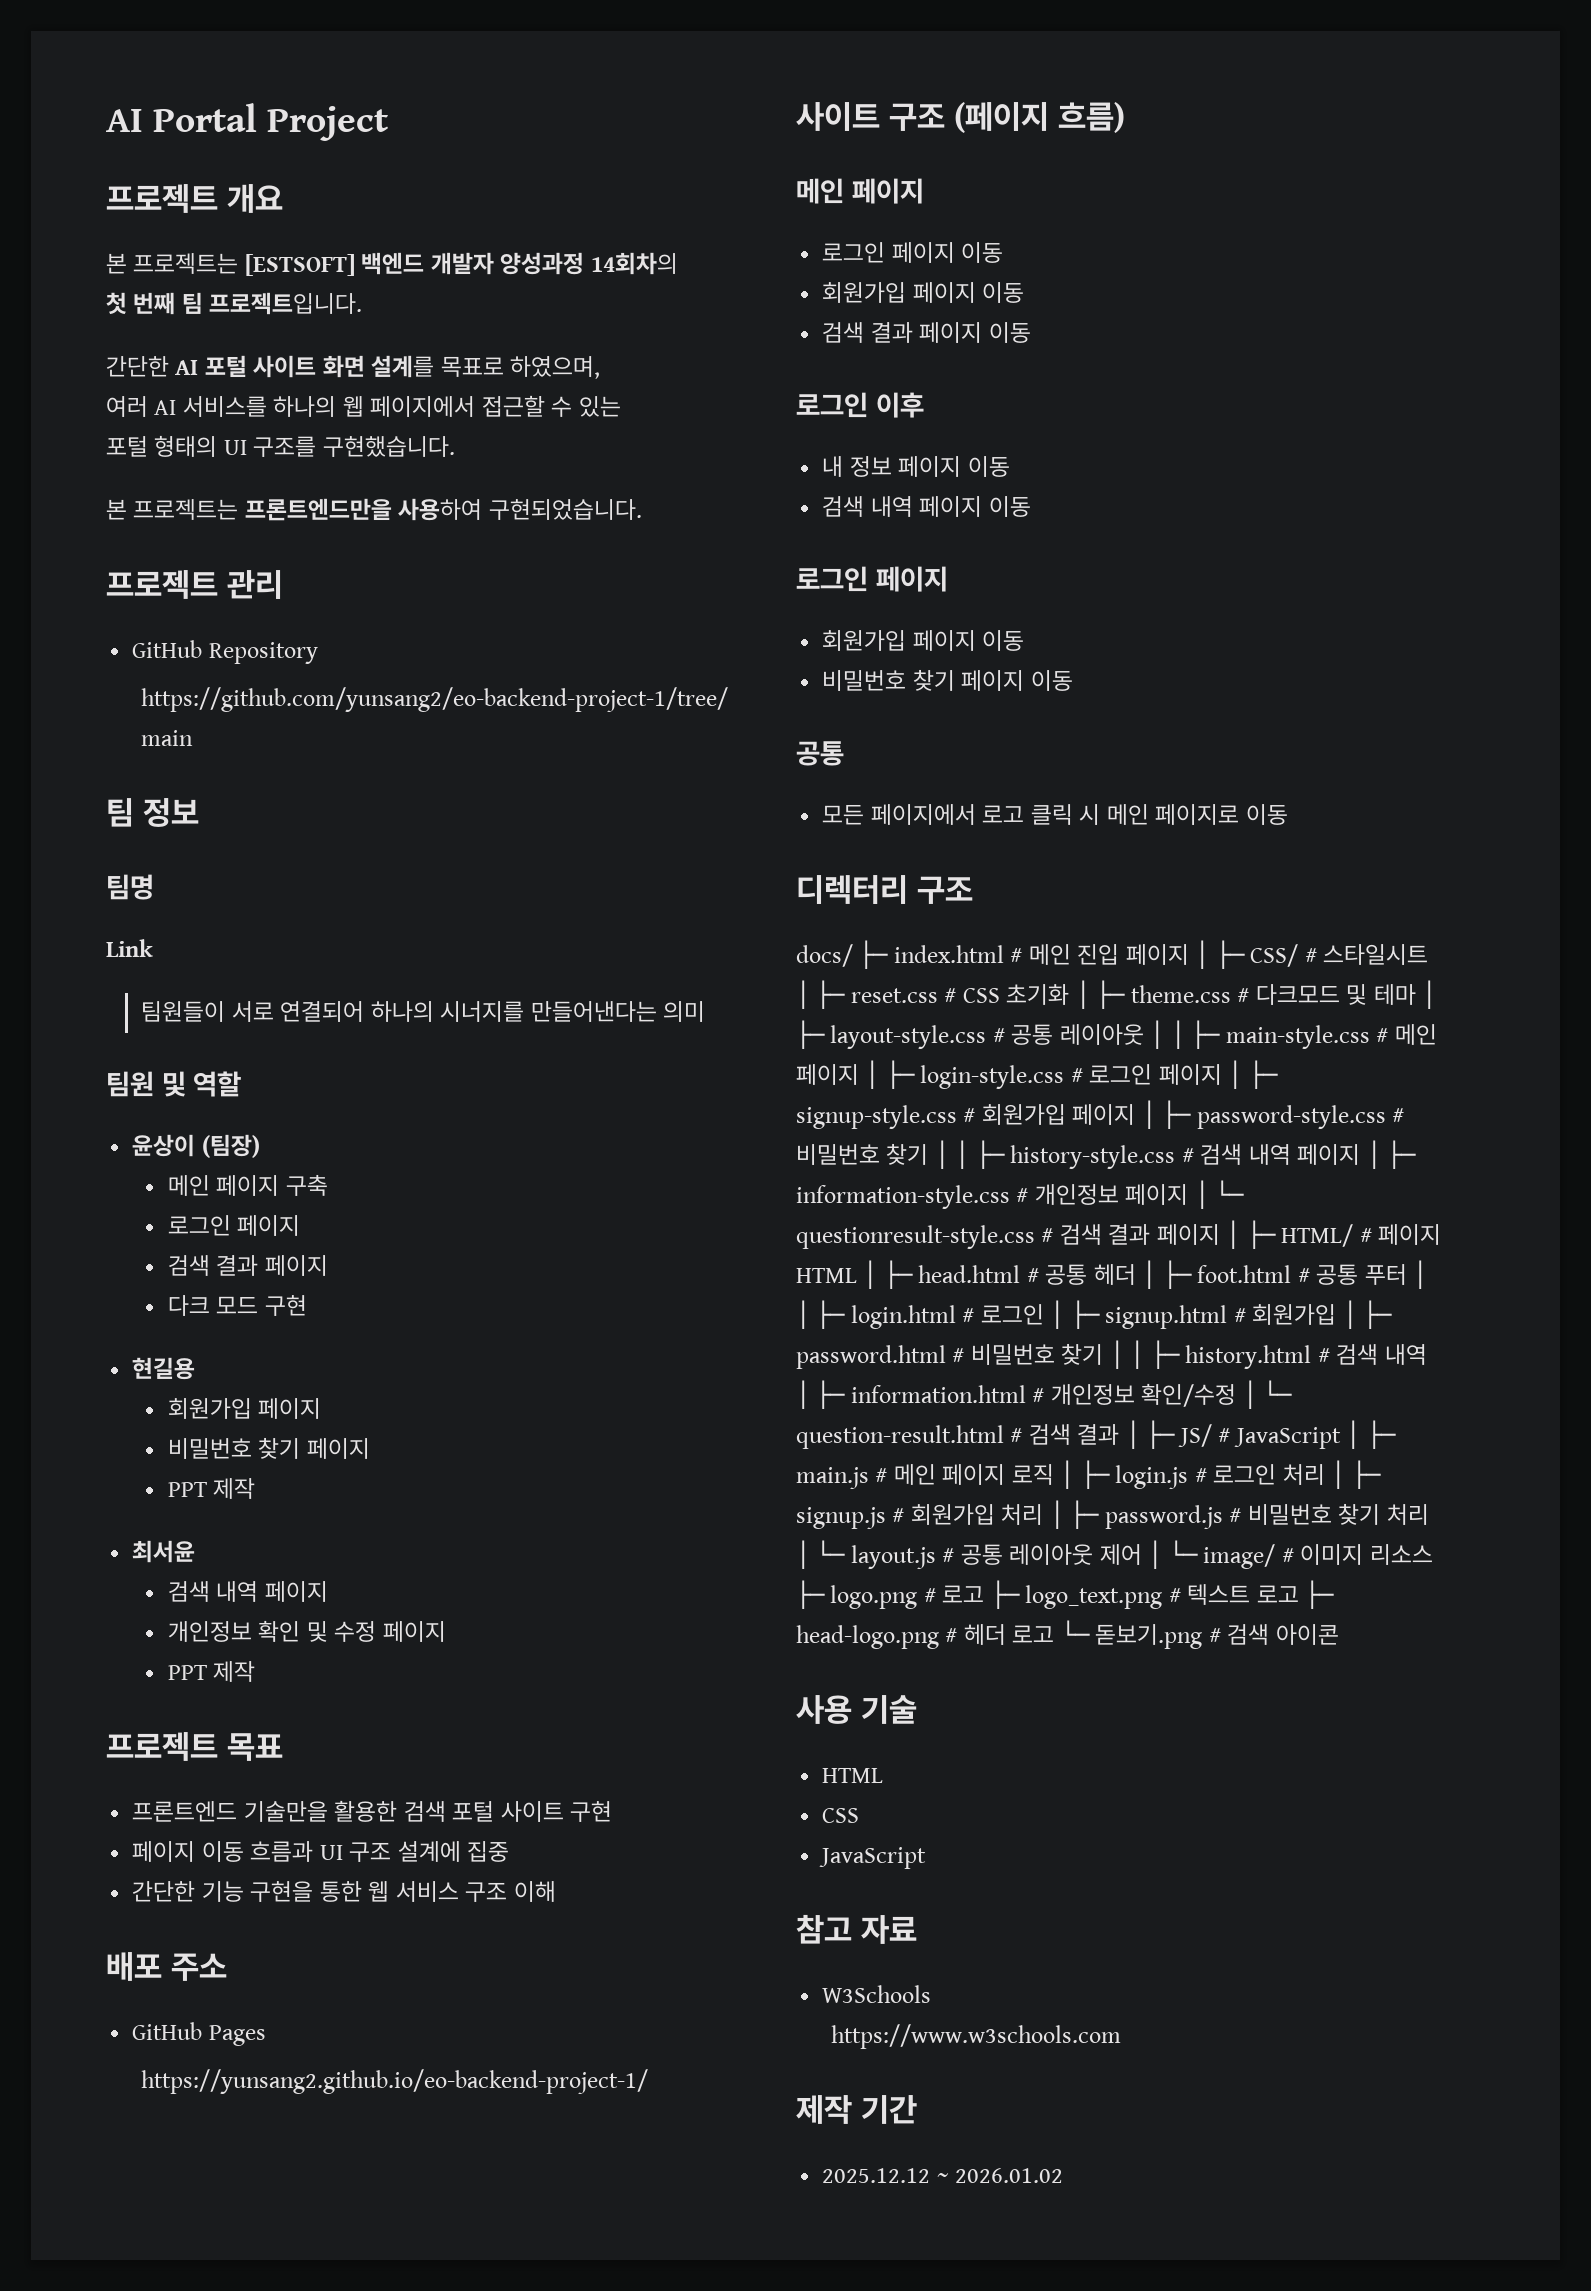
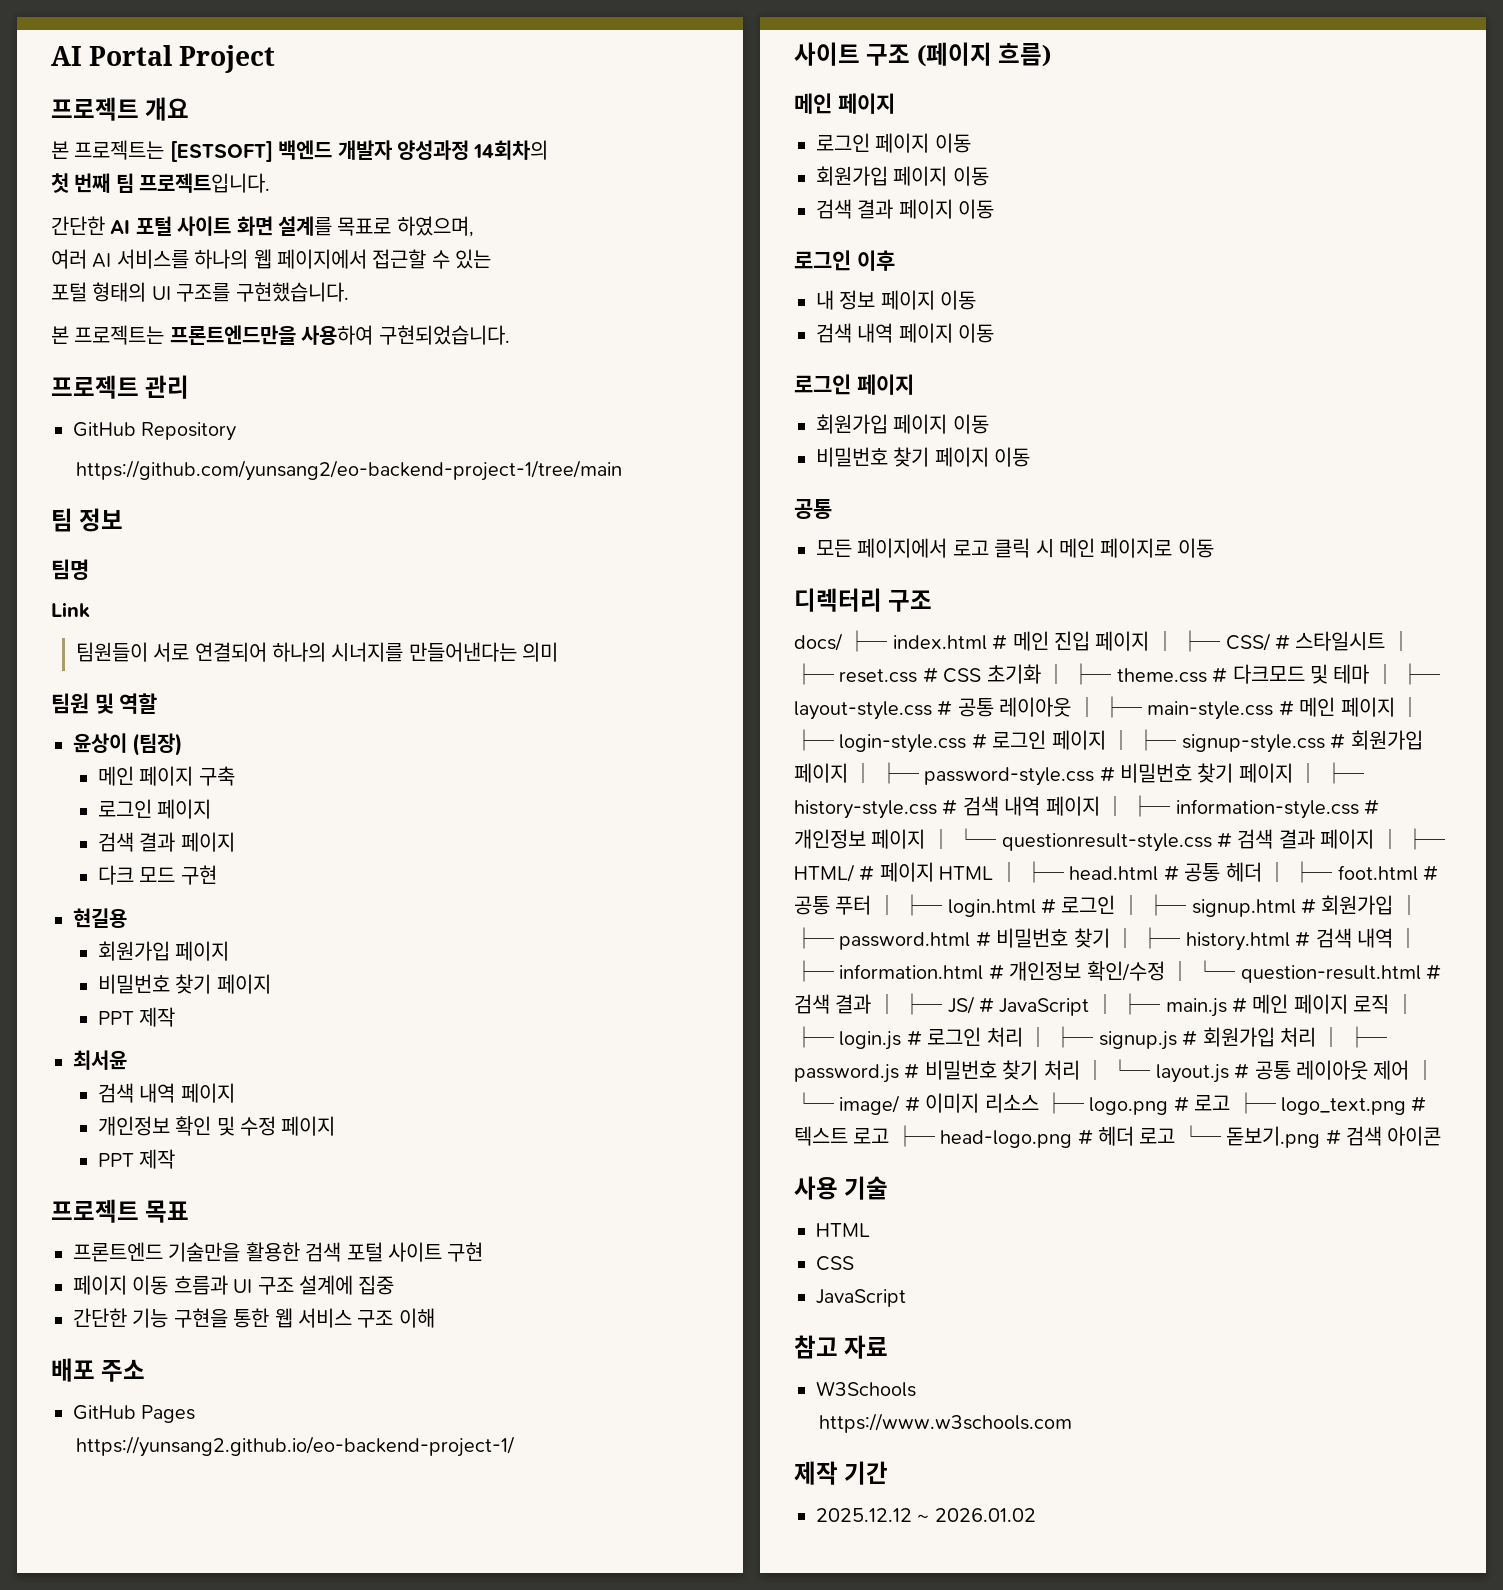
[1170,1020,1185,1049] │ -> (1097, 707) none
[934,1140,949,1169] │ -> [1238,763,1293,783] 페이지
[796,1300,810,1329] │ -> (897, 905) none
[1130,1340,1145,1369] │ -> (1135, 938) none

